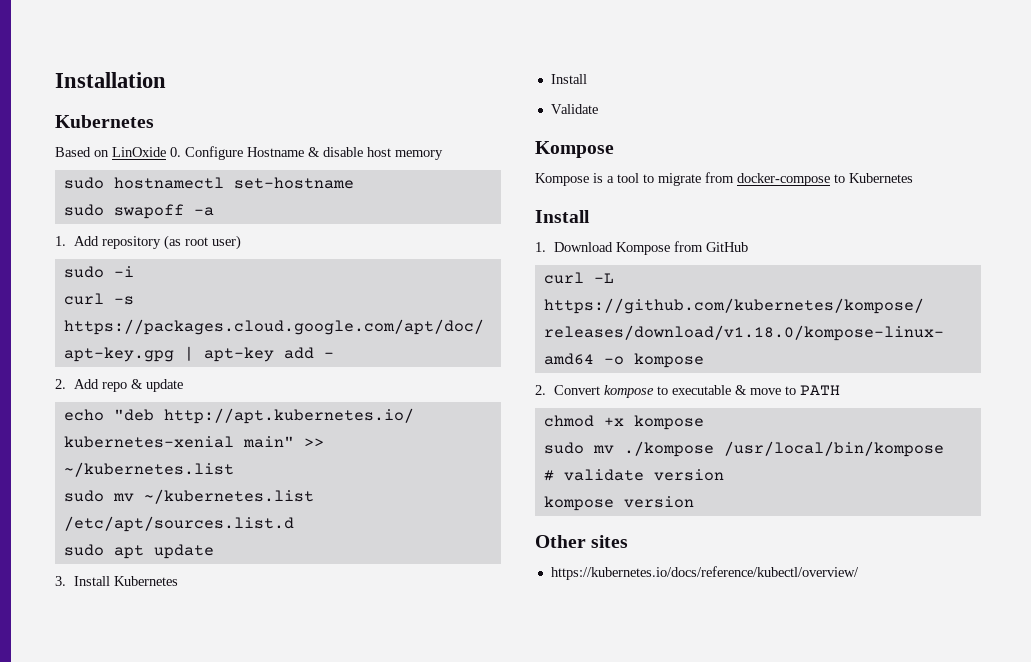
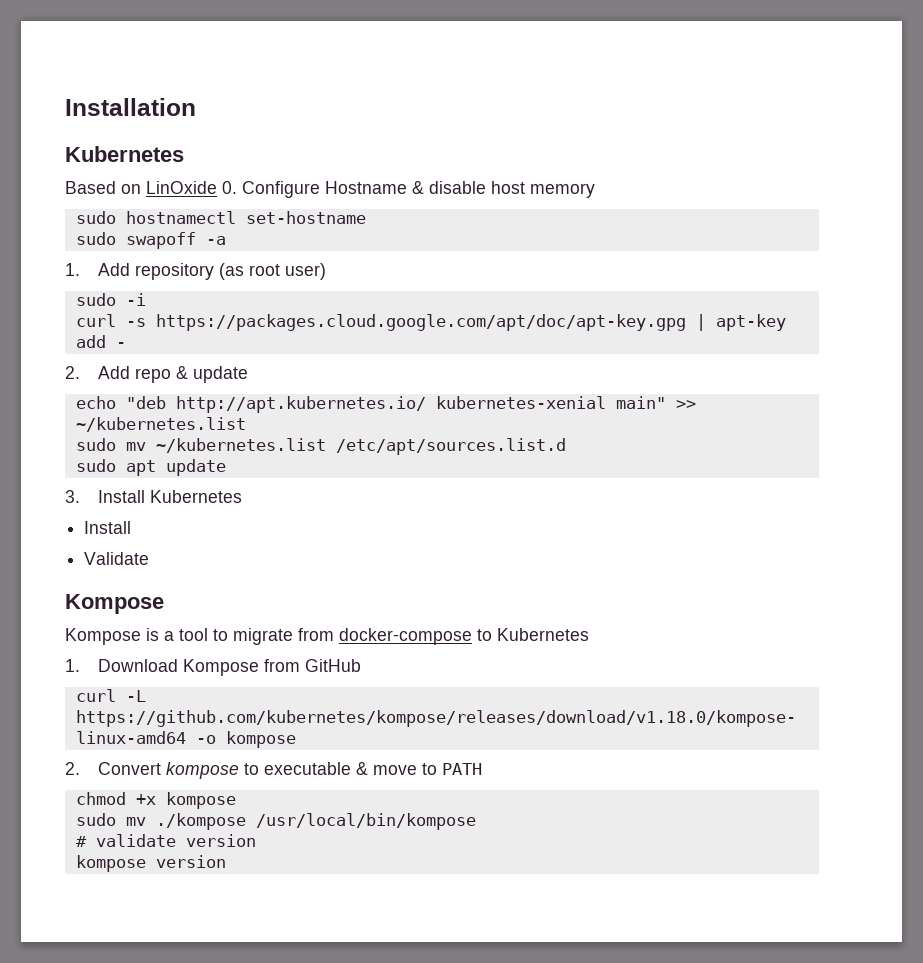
[535,210,590,223] // Install -> (589, 634) none
[535,535,629,548] [550,566,859,580] // Other sites // https://kubernetes.io/docs/reference/kubectl/overview/ -> (226, 861) none

